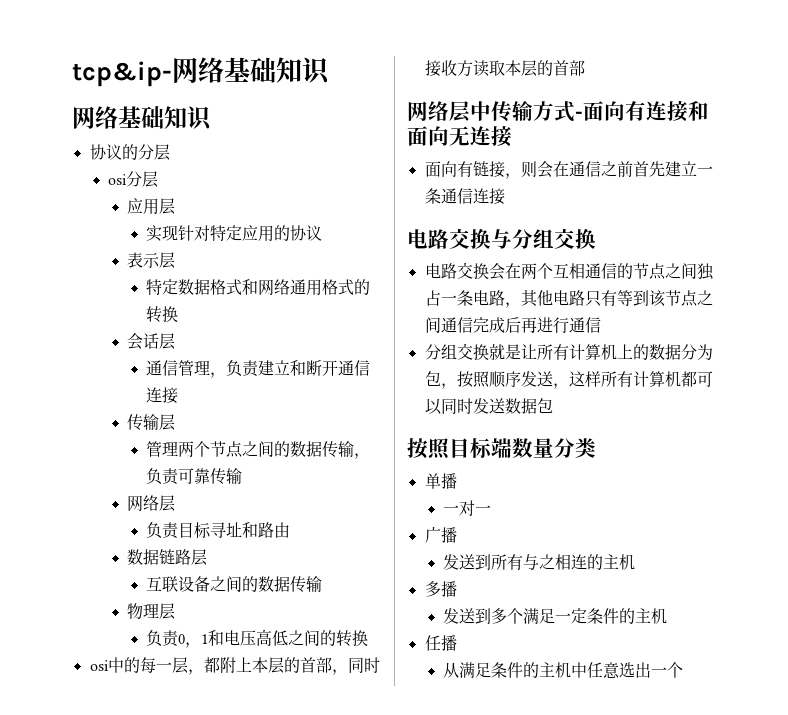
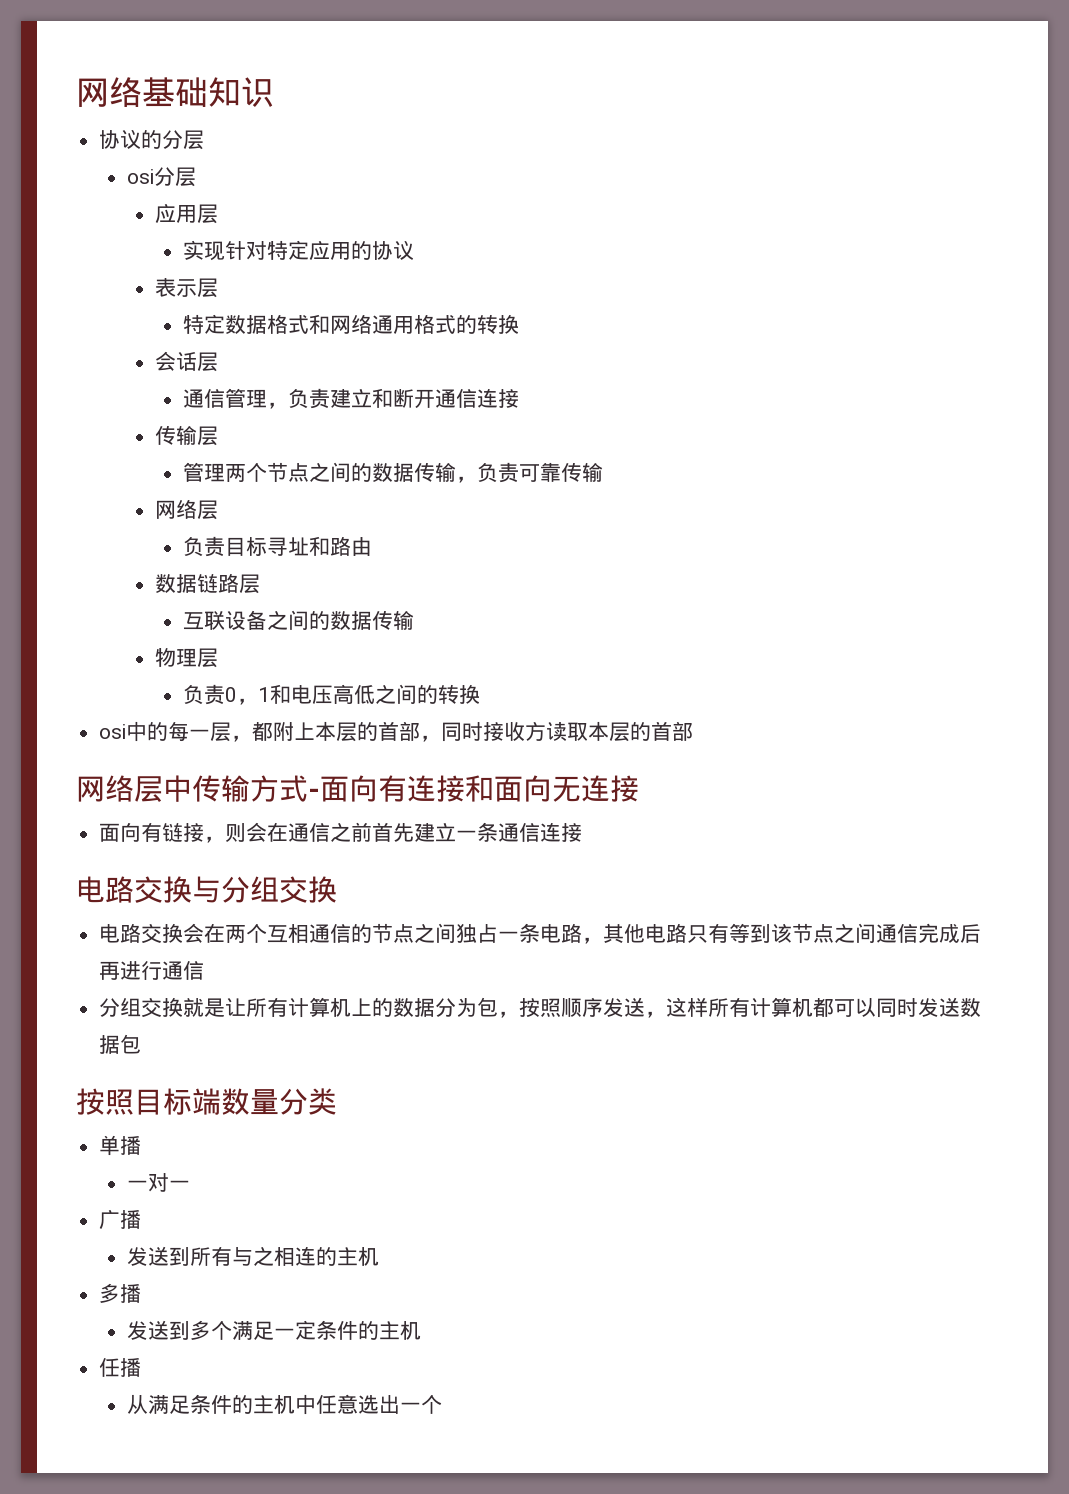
[72,57,330,87] tcp&ip-网络基础知识 // -> (76, 92) none

